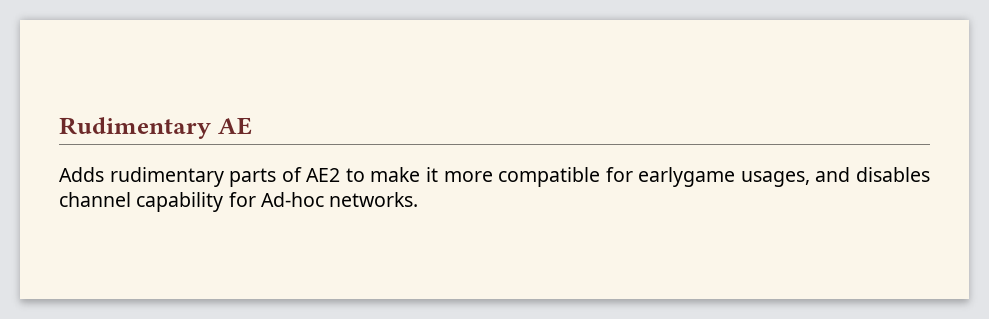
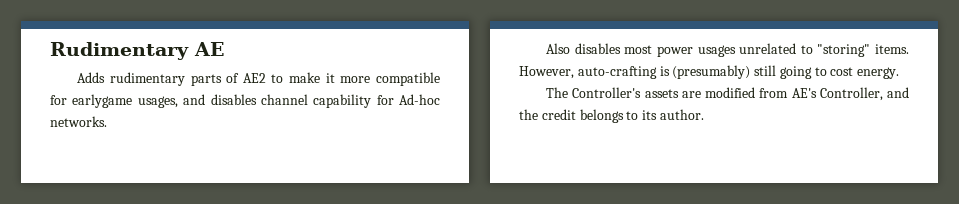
(419, 199) none -> [546,43,909,57] [519,65,900,79] [546,87,909,101] [519,109,704,123] // Also disables most power usages unrelated to "storing" items. However, auto-crafting is (presumably) still going to cost energy. // The Controller's assets are modified from AE's Controller, and the credit belongs to its author.

